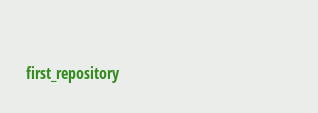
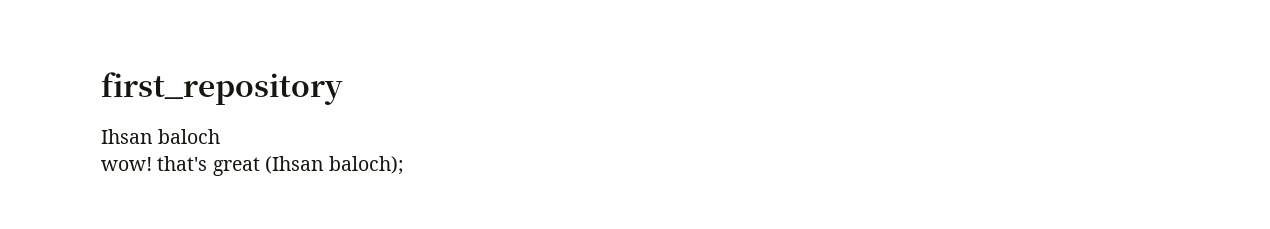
(120, 74) none -> [101,129,221,144] [101,156,405,176] // Ihsan baloch // wow! that's great (Ihsan baloch);

